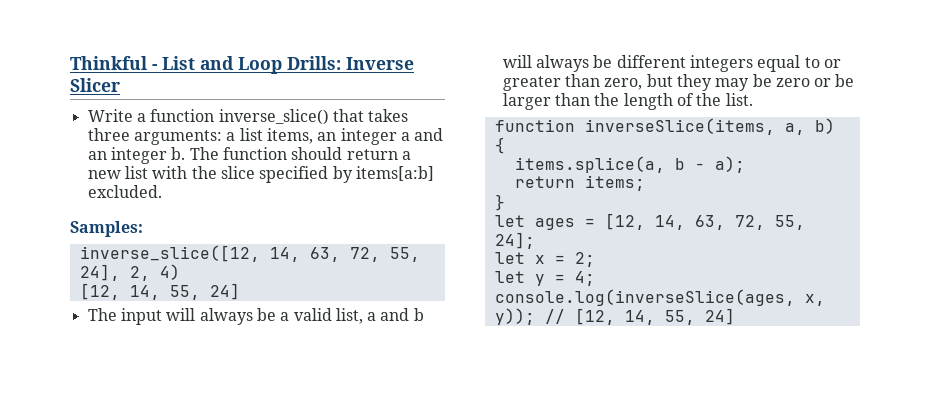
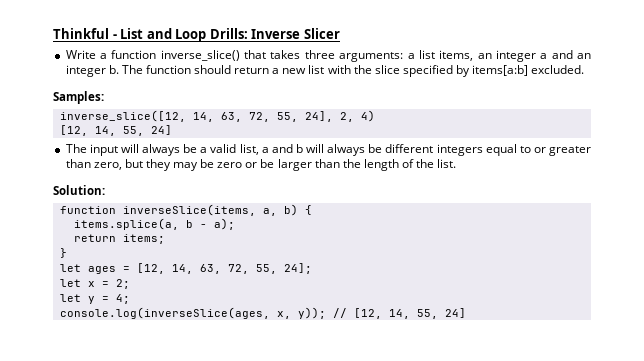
(753, 99) none -> [53,185,105,195] // Solution:

